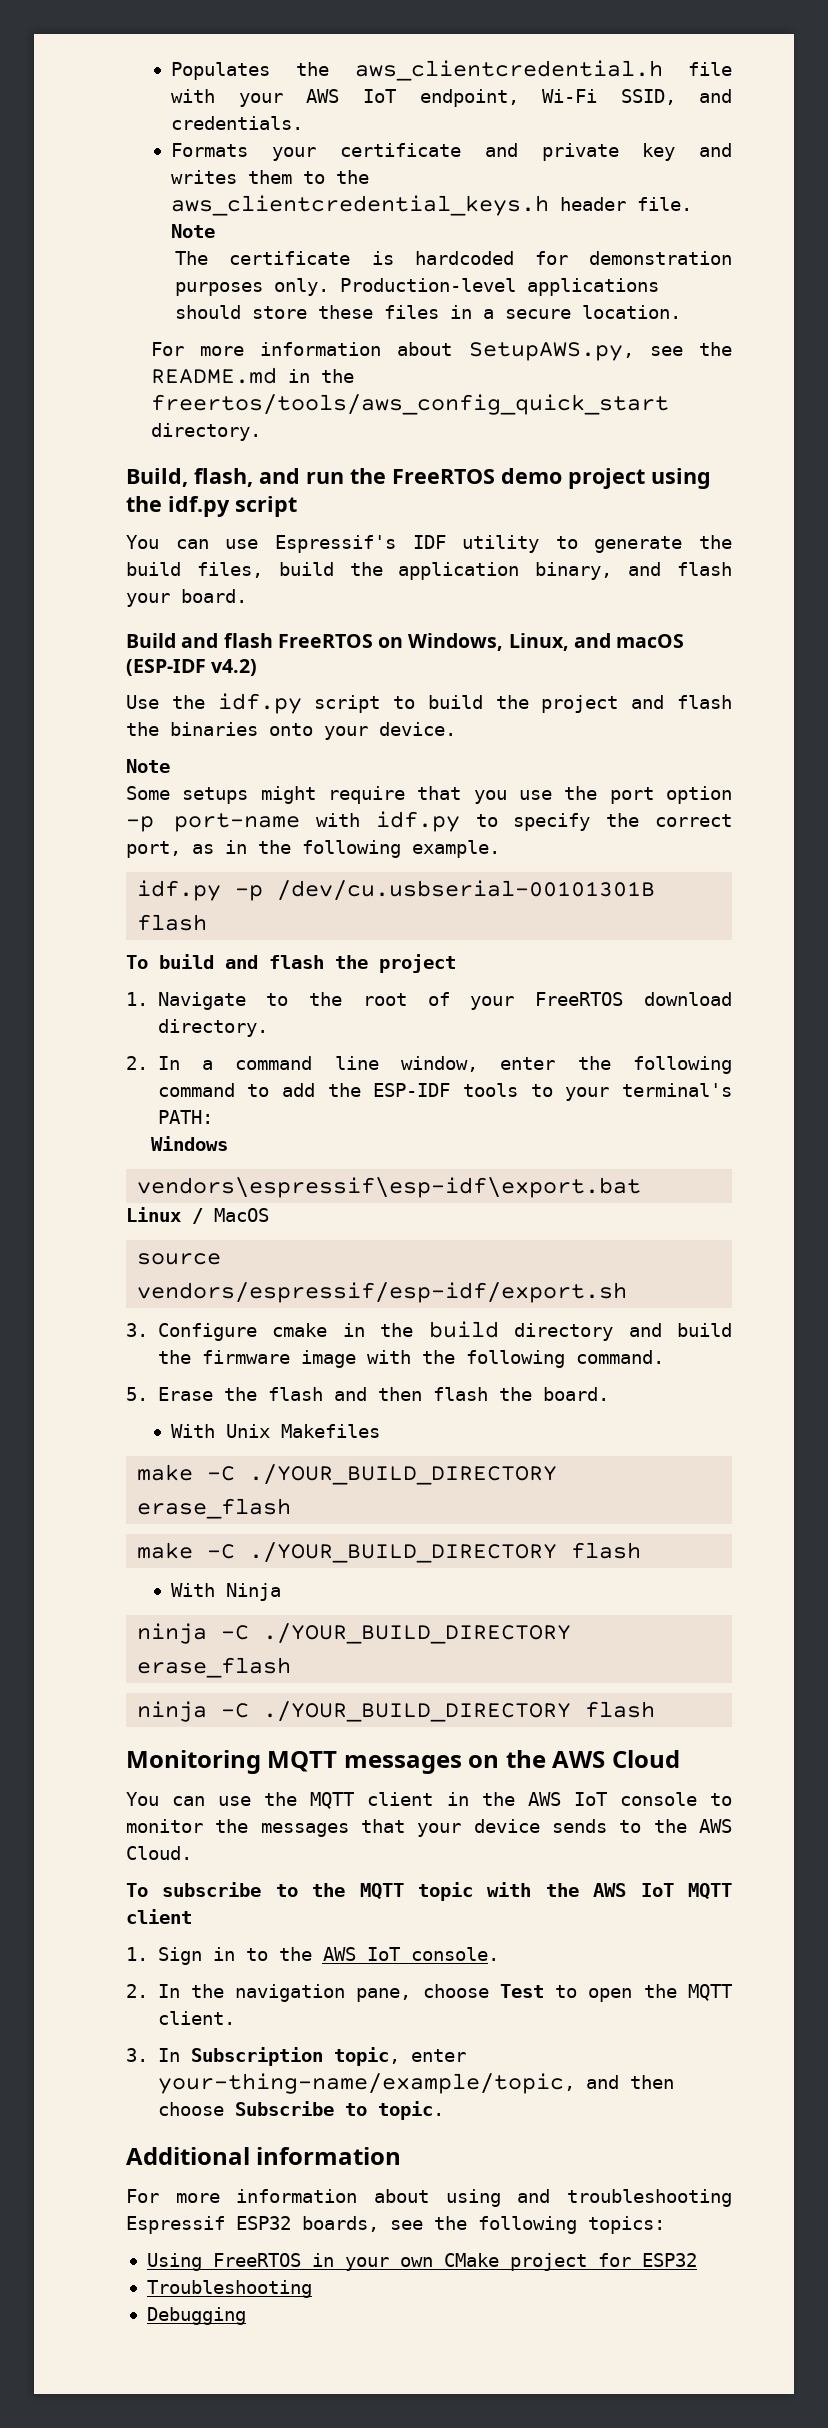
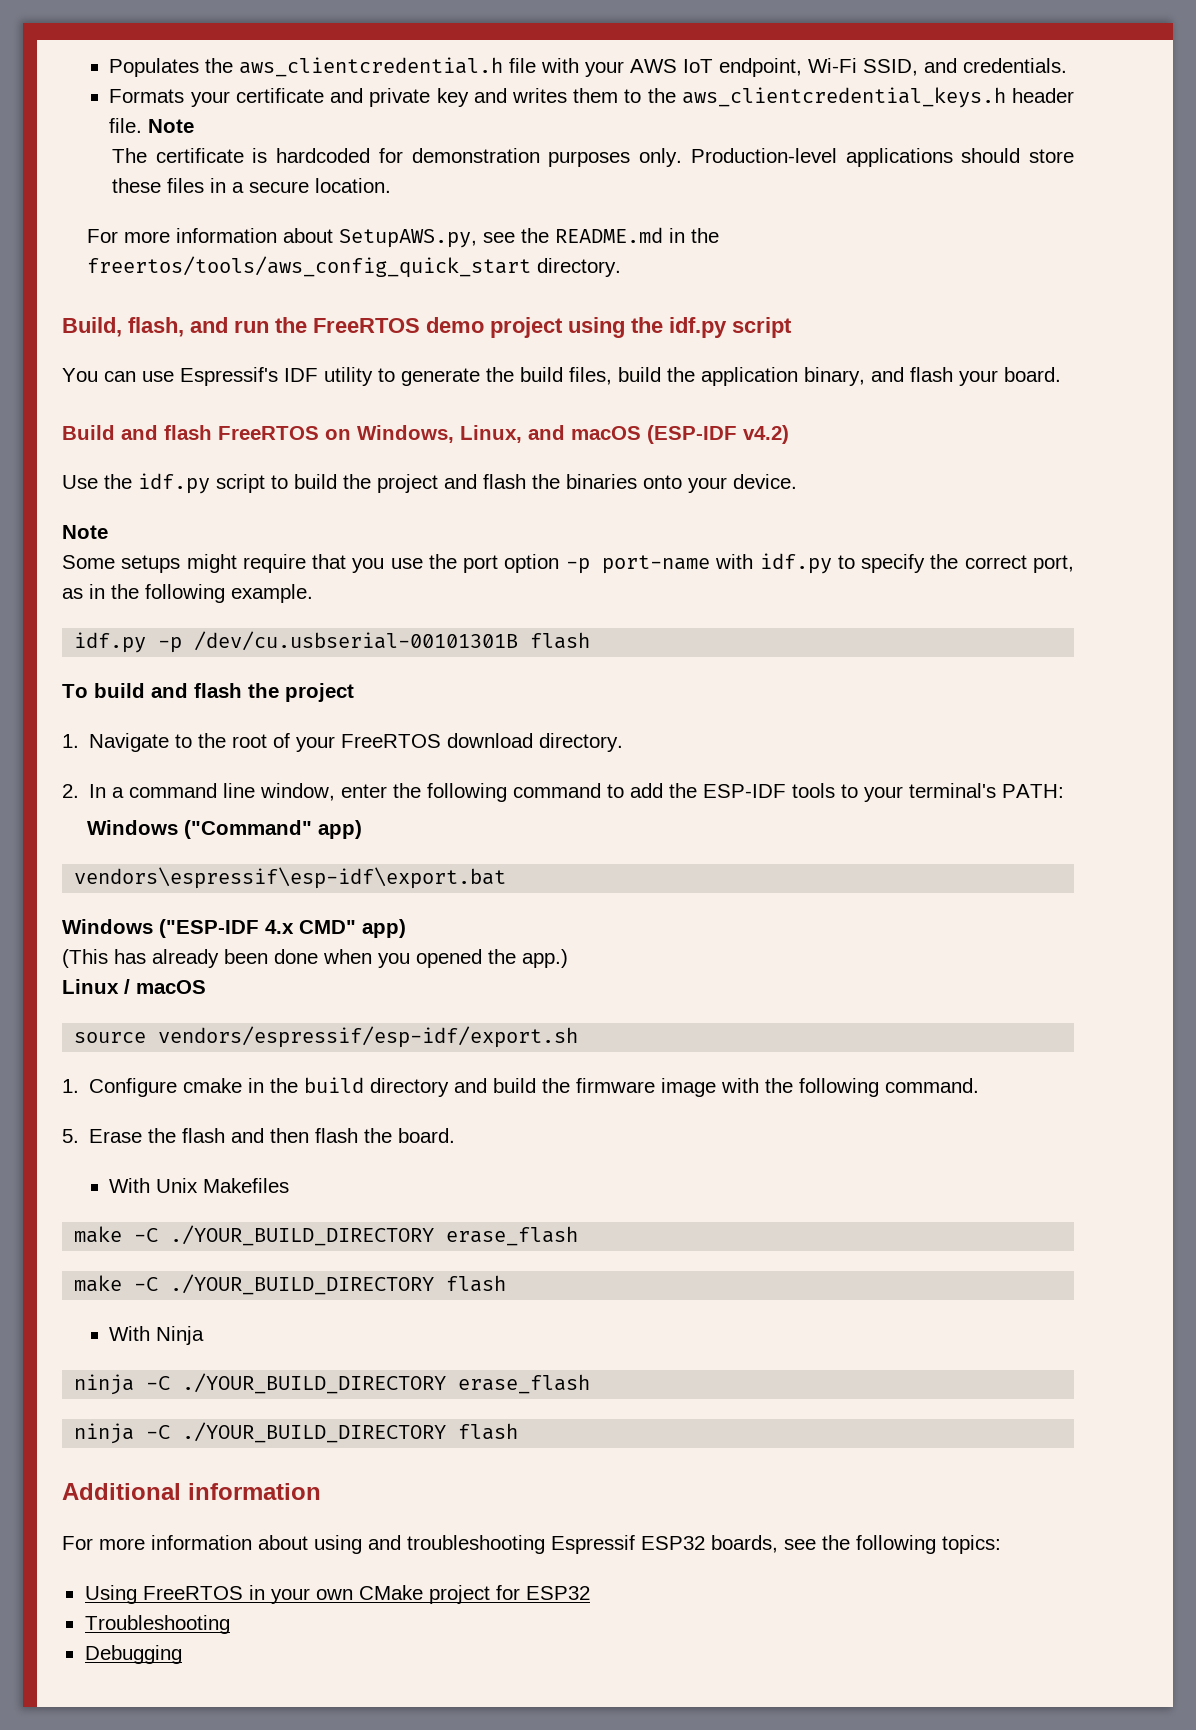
(228, 1143) none -> [183,820,362,839] ("Command" app)
(642, 1187) none -> [62,919,406,938] [62,949,568,968] // Windows ("ESP-IDF 4.x CMD" app) // (This has already been done when you opened the app.)
[214,1208,269,1222] MacOS -> [136,980,206,994] macOS
[126,1323,148,1337] 3. -> [62,1079,79,1093] 1.
[126,1750,680,1774] [126,1792,732,1809] [126,1819,732,1837] [126,1846,192,1860] [126,1882,732,1901] [126,1909,192,1924] [126,1947,499,1965] [126,1984,732,2002] [157,2011,235,2025] [126,2047,466,2066] [157,2073,674,2094] [157,2101,444,2120] // Monitoring MQTT messages on the AWS Cloud // You can use the MQTT client in the AWS IoT console to monitor the messages that your device sends to the AWS Cloud. // To subscribe to the MQTT topic with the AWS IoT MQTT client // 1. Sign in to the AWS IoT console. // 2. In the navigation pane, choose Test to open the MQTT client. // 3. In Subscription topic, enter your-thing-name/example/topic, and then choose Subscribe to topic. -> (519, 1431) none

